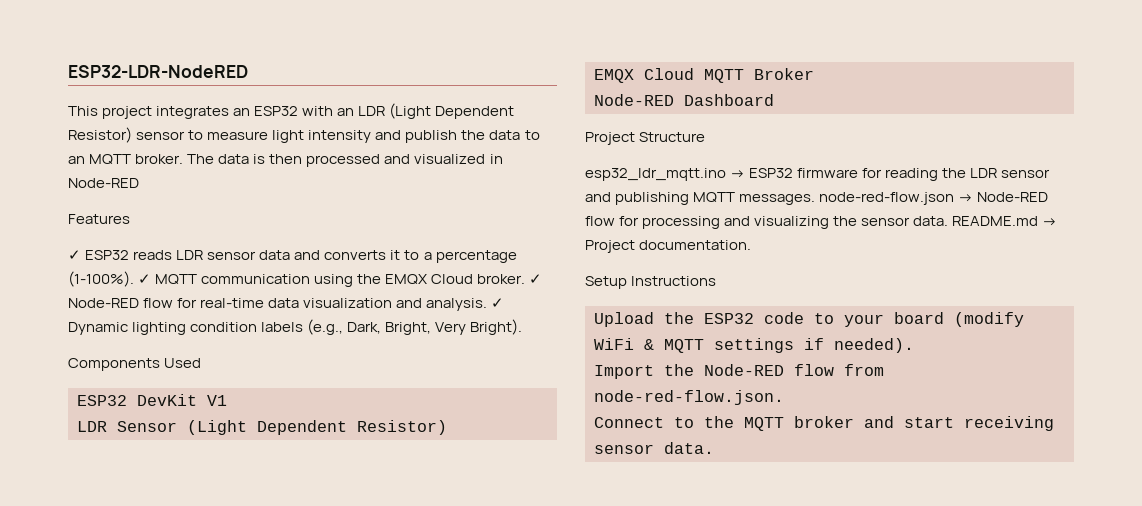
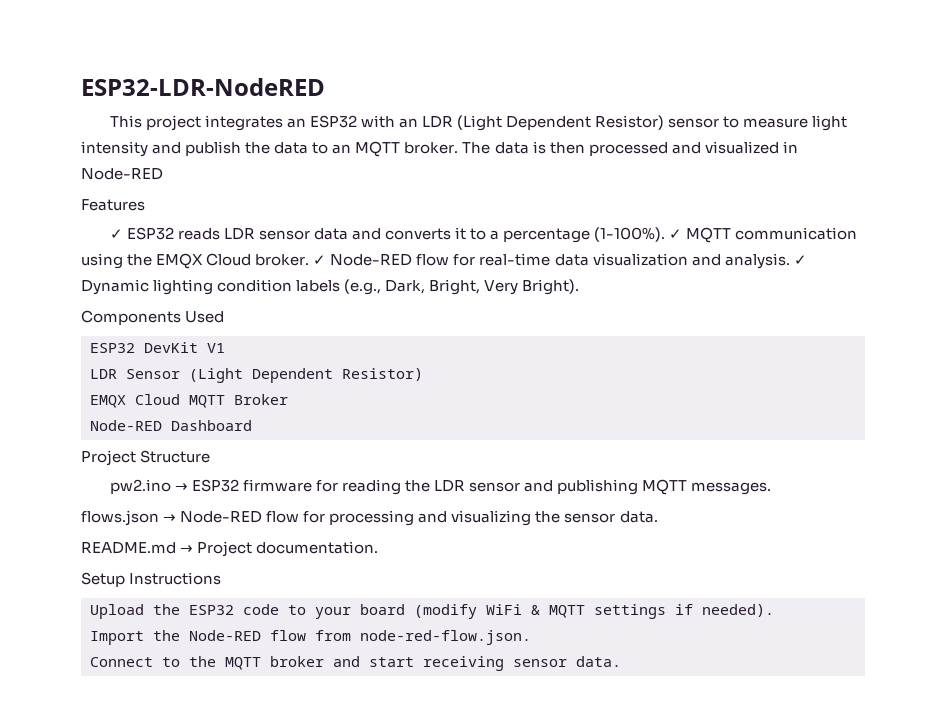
[585,168,726,181] esp32_ldr_mqtt.ino -> [109,479,171,494] pw2.ino
[819,192,955,205] node-red-flow.json -> [81,510,159,526] // flows.json
(949, 221) none -> (658, 517) //

